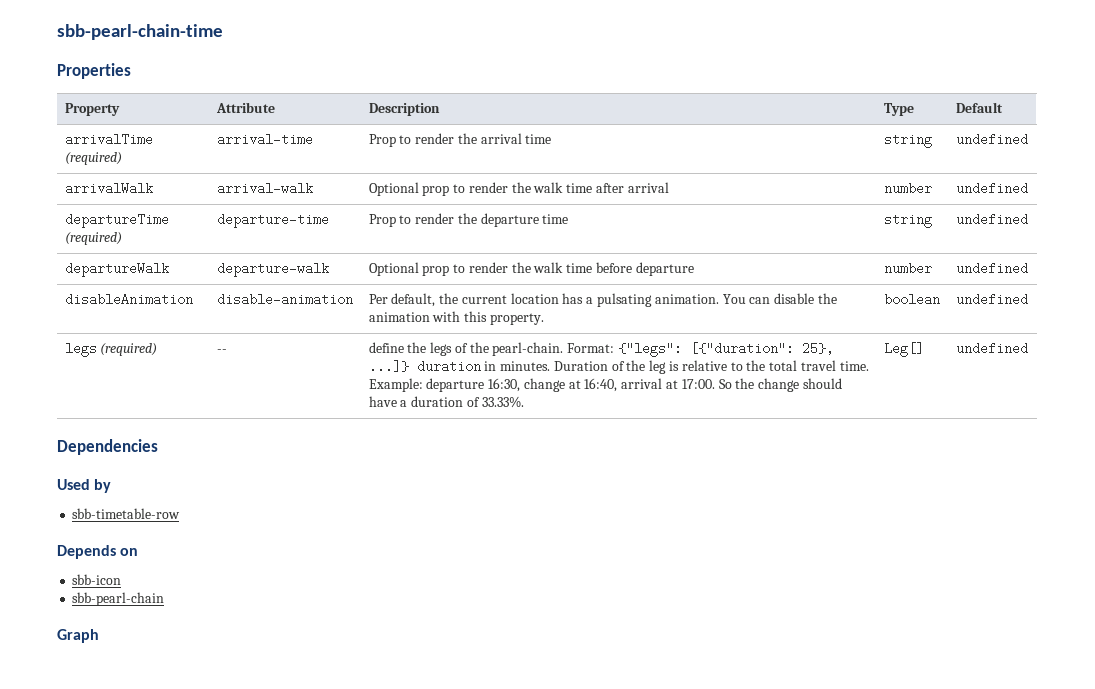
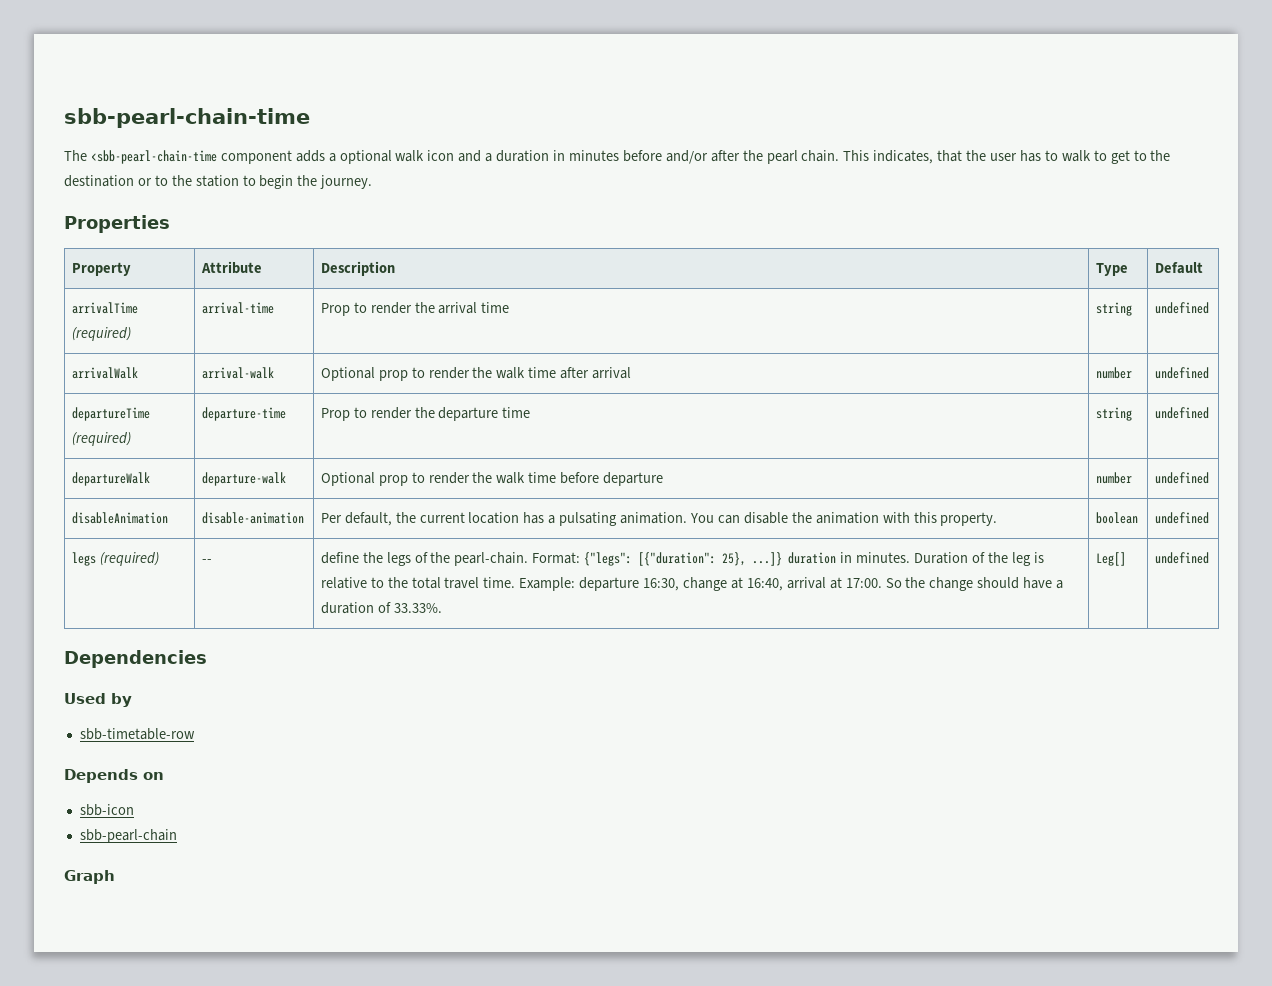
(223, 32) none -> [64,150,1171,164] [64,175,373,189] // The <sbb-pearl-chain-time component adds a optional walk icon and a duration in minutes before and/or after the pearl chain. This indicates, that the user has to walk to get to the destination or to the station to begin the journey.

